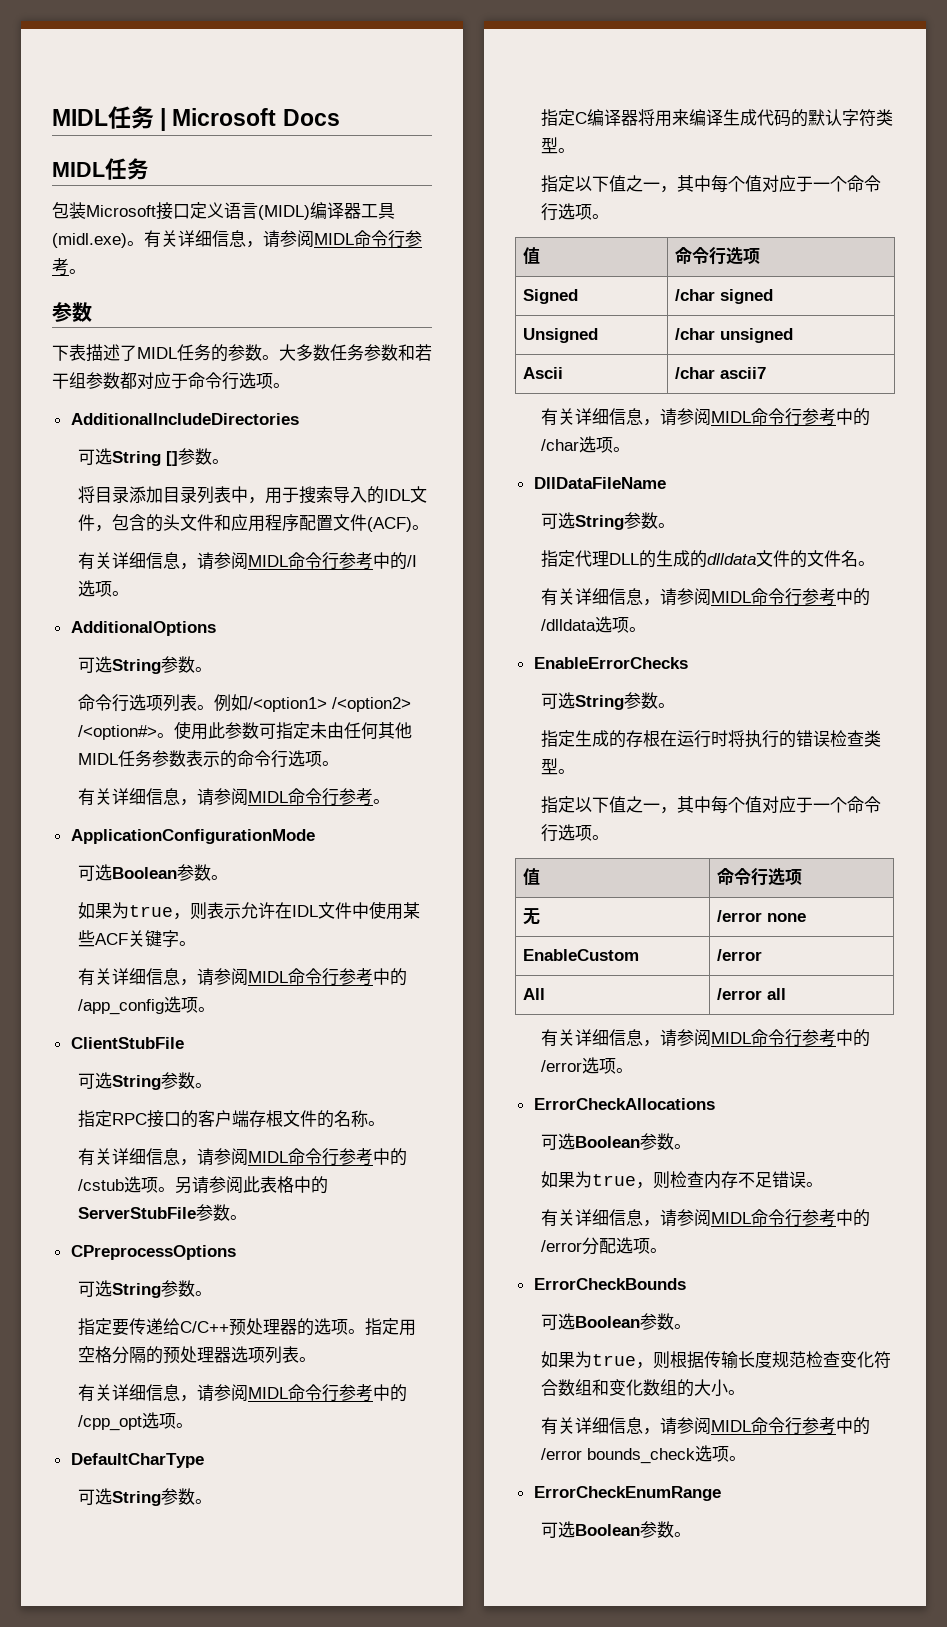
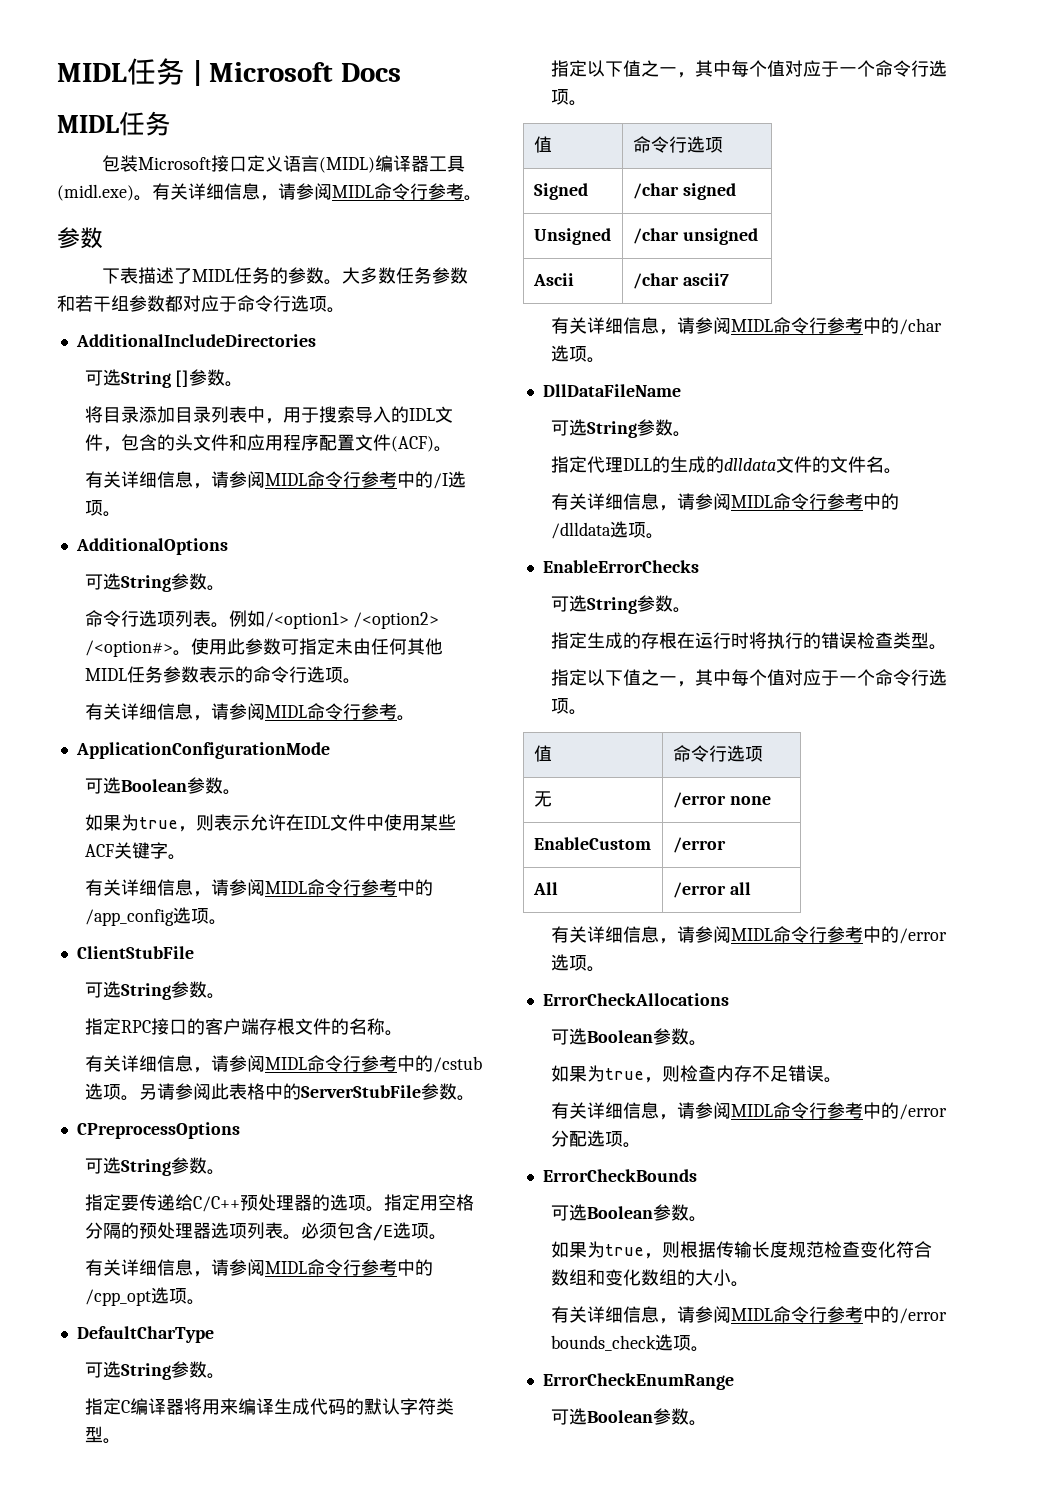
(317, 1359) none -> [300,1222,447,1241] 必须包含/E选项。

